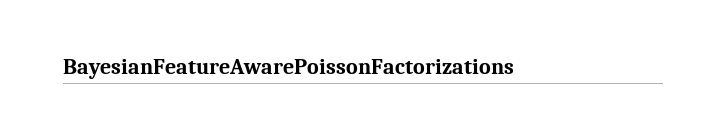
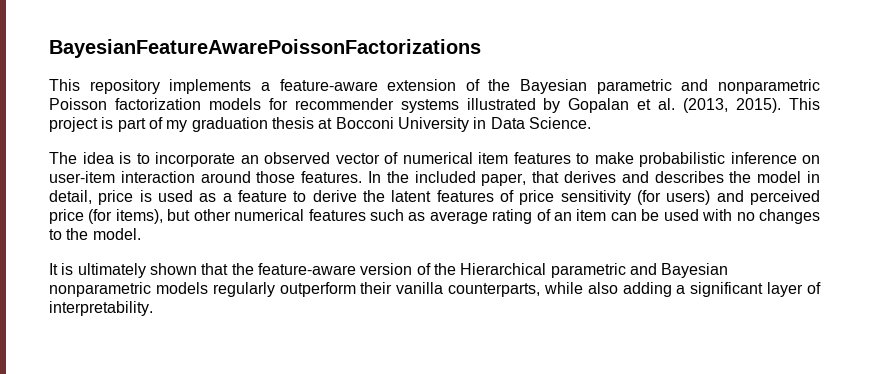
(514, 69) none -> [49,79,820,94] [49,98,820,113] [49,117,591,132] [49,152,820,167] [49,171,820,186] [49,190,820,205] [49,209,821,224] [49,228,141,240] [49,263,729,278] [49,282,821,297] [49,301,153,316] // This repository implements a feature-aware extension of the Bayesian parametric and nonparametric Poisson factorization models for recommender systems illustrated by Gopalan et al. (2013, 2015). This project is part of my graduation thesis at Bocconi University in Data Science. // The idea is to incorporate an observed vector of numerical item features to make probabilistic inference on user-item interaction around those features. In the included paper, that derives and describes the model in detail, price is used as a feature to derive the latent features of price sensitivity (for users) and perceived price (for items), but other numerical features such as average rating of an item can be used with no changes to the model. // It is ultimately shown that the feature-aware version of the Hierarchical parametric and Bayesian nonparametric models regularly outperform their vanilla counterparts, while also adding a significant layer of interpretability.

